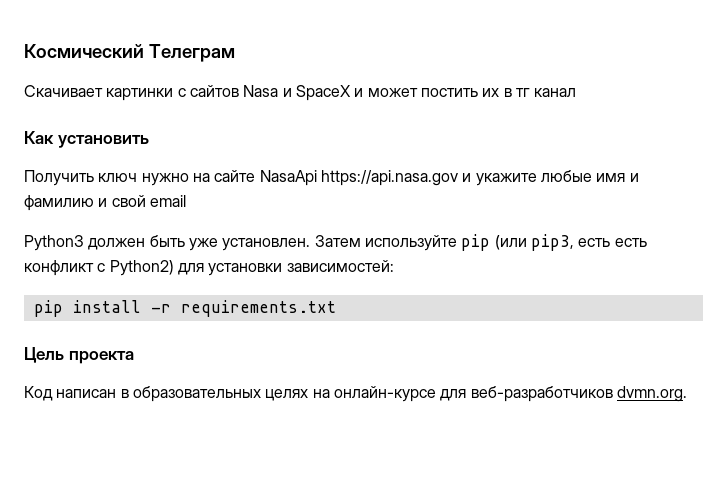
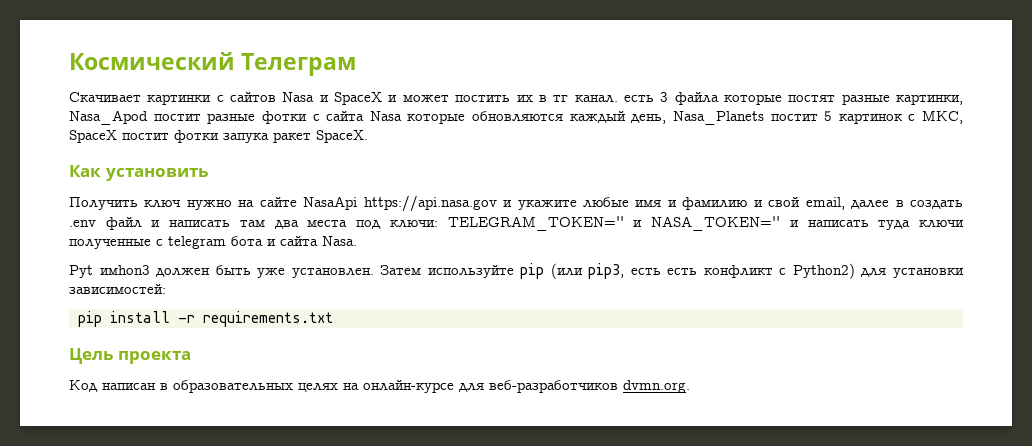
[534,88,577,97] канал -> [574,92,964,105] [69,110,963,125] [69,130,368,143] канал. есть 3 файла которые постят разные картинки, Nasa_Apod постит разные фотки с сайта Nasa которые обновляются каждый день, Nasa_Planets постит 5 картинок с МКС, SpaceX постит фотки запука ракет SpaceX.
[149,195,186,207] [24,235,84,251] email // Python3 -> [805,197,964,210] [69,216,965,231] [69,236,357,249] [69,265,150,278] email, далее в создать .env файл и написать там два места под ключи: TELEGRAM_TOKEN='' и NASA_TOKEN='' и написать туда ключи полученные с telegram бота и сайта Nasa. // Pyt имhon3

